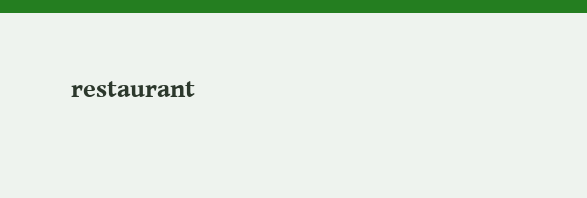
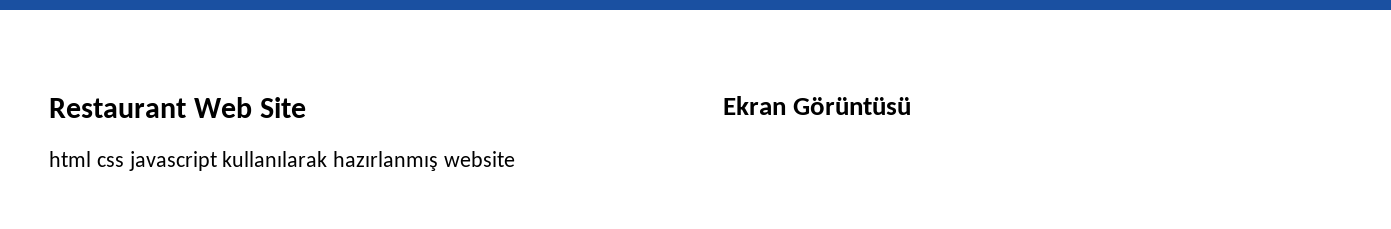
[71,81,195,97] restaurant -> [49,97,307,118] [49,151,516,171] [723,96,912,115] Restaurant Web Site // html css javascript kullanılarak hazırlanmış website // Ekran Görüntüsü

